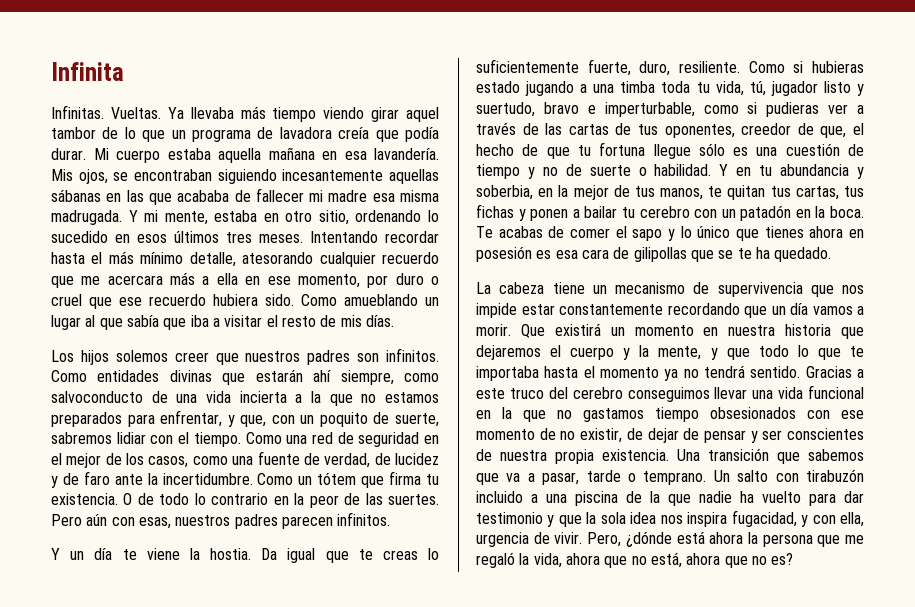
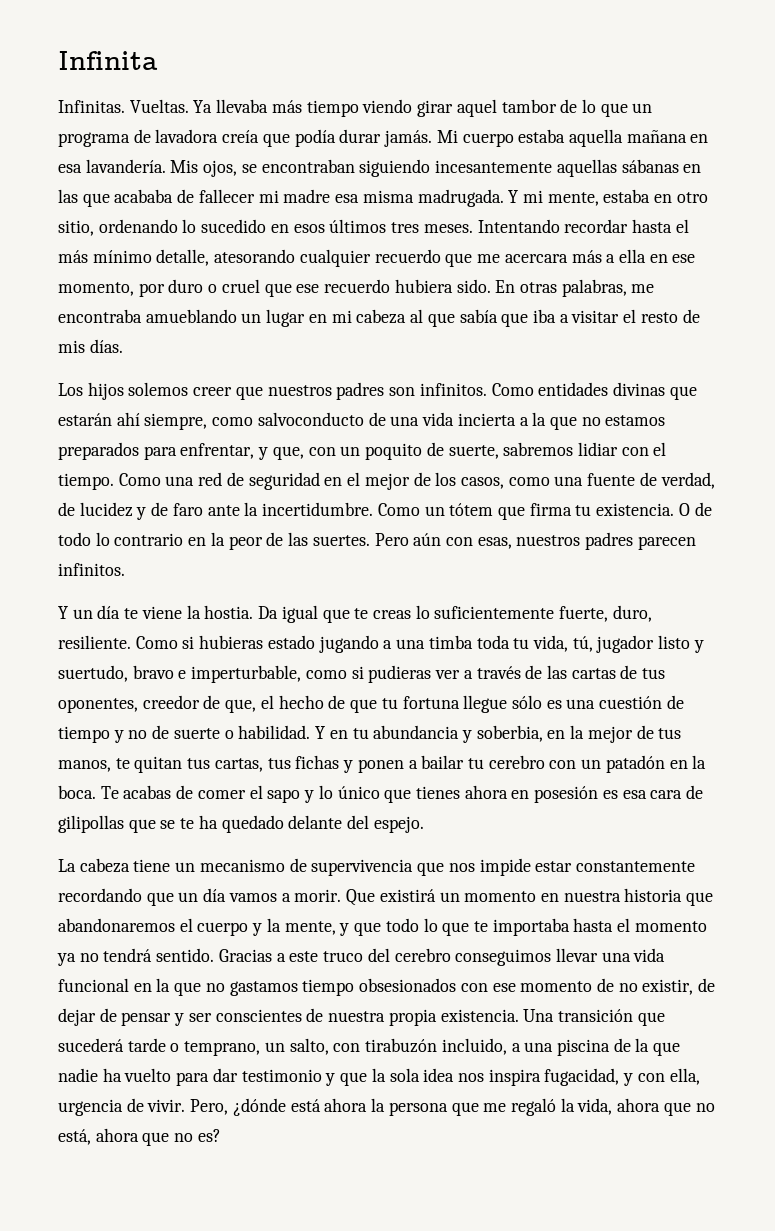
[51,148,86,160] durar. -> [339,129,433,147] durar jamás.
[301,294,439,306] [51,315,81,330] Como amueblando un lugar -> [495,279,655,297] [58,309,407,327] En otras palabras, me encontraba amueblando un lugar en mi cabeza
[774,247,832,262] quedado. -> [221,815,424,833] quedado delante del espejo.
[476,345,541,360] dejaremos -> [58,918,175,932] abandonaremos
[808,449,864,461] [476,470,769,485] sabemos que va a pasar, tarde o temprano. Un salto -> [58,1038,329,1056] sucederá tarde o temprano, un salto,
[476,491,523,503] incluido -> [441,1038,507,1055] incluido,

